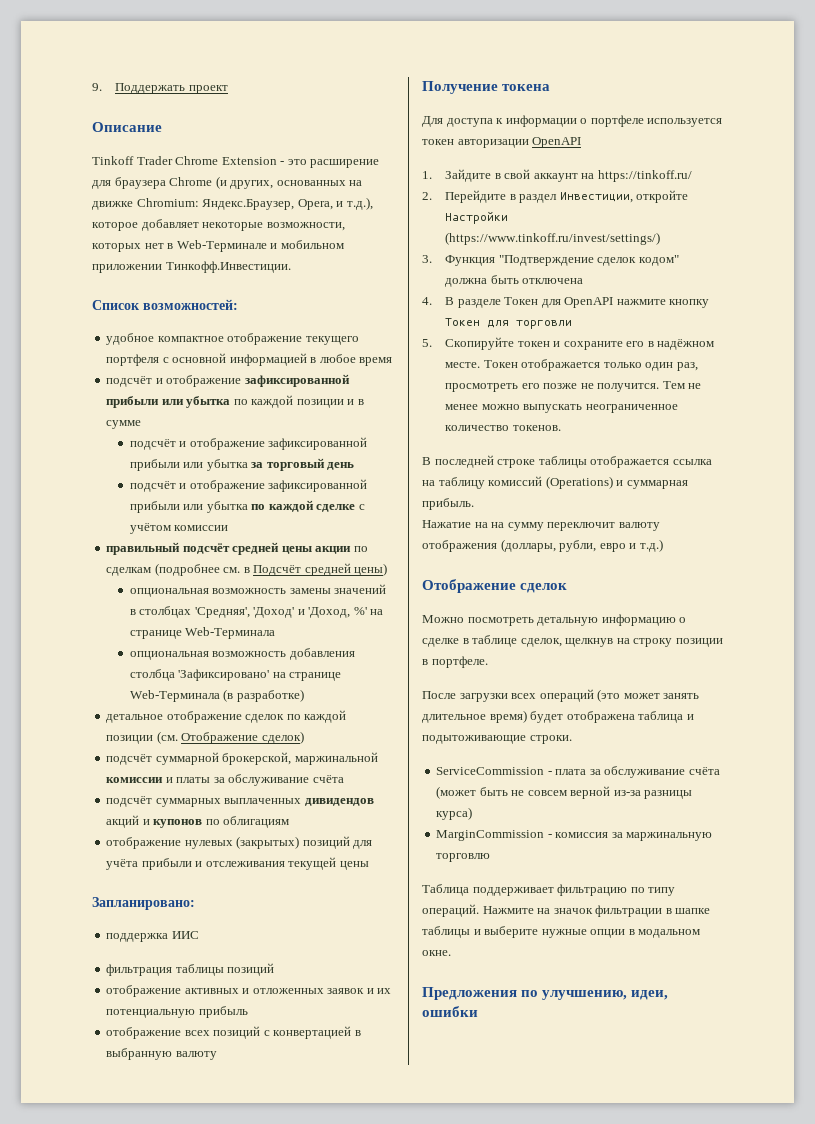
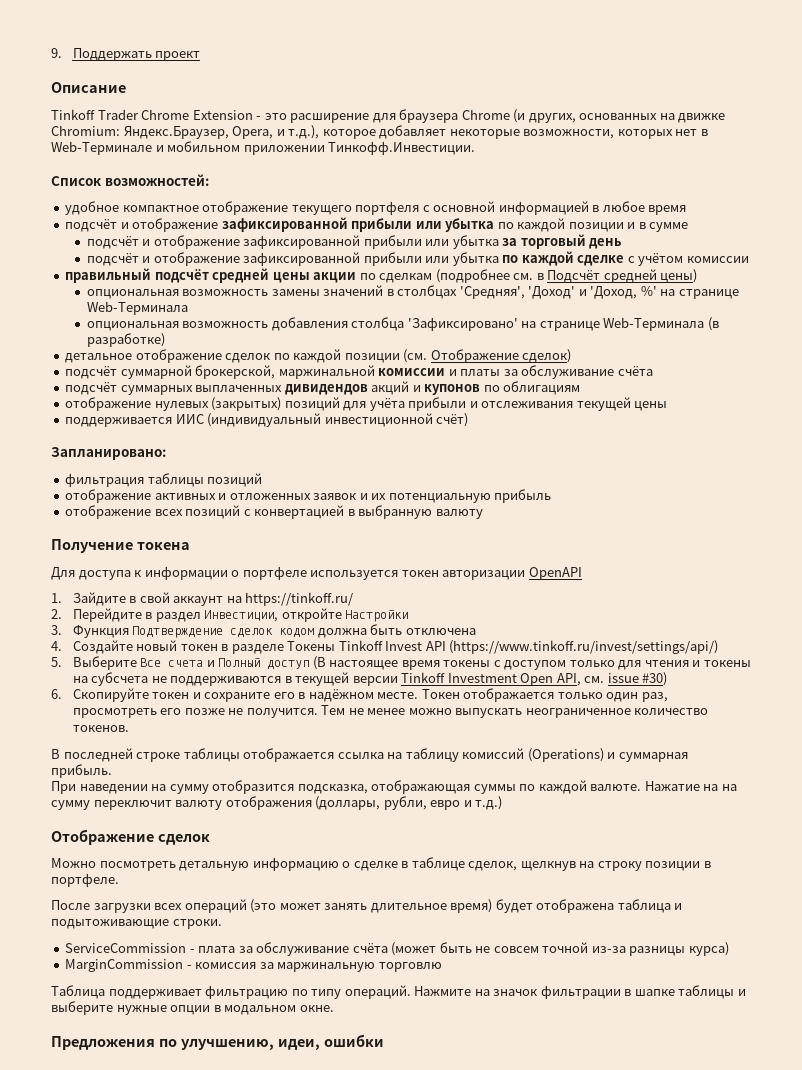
(369, 865) none -> [65,413,469,427] // поддерживается ИИС (индивидуальный инвестиционной счёт)
[106,931,199,942] // поддержка ИИС -> (166, 453) none
[445,232,661,245] (https://www.tinkoff.ru/invest/settings/) -> (409, 616) none
[498,255,679,266] "Подтверждение сделок кодом" -> [132,626,315,638] Подтверждение сделок кодом
[445,297,710,308] [445,318,573,329] [422,339,432,347] В разделе Токен для OpenAPI нажмите кнопку Токен для торговли // 5. -> [72,640,719,654] [51,656,751,670] [72,672,668,686] [51,689,62,699] Создайте новый токен в разделе Токены Tinkoff Invest API (https://www.tinkoff.ru/invest/settings/api/) // 5. Выберите Все счета и Полный доступ (В настоящее время токены с доступом только для чтения и токены на субсчета не поддерживаются в текущей версии Tinkoff Investment Open API, см. issue #30) // 6.
(474, 504) none -> [51,780,642,794] При наведении на сумму отобразится подсказка, отображающая суммы по каждой валюте.
[570,786,611,799] верной -> [542,942,589,953] точной

